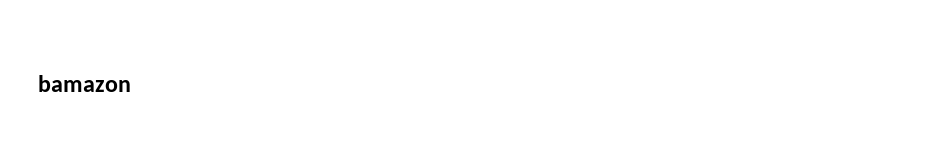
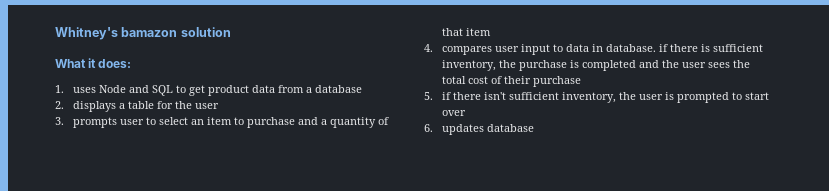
[38,75,131,92] bamazon -> [55,27,231,40] [55,58,132,68] [55,85,363,96] [55,101,220,112] [55,117,390,128] [442,28,492,36] [424,44,764,55] [442,60,751,71] [442,76,582,87] [424,92,770,103] [442,110,467,116] [424,124,535,135] Whitney's bamazon solution // What it does: // 1. uses Node and SQL to get product data from a database // 2. displays a table for the user // 3. prompts user to select an item to purchase and a quantity of that item // 4. compares user input to data in database. if there is sufficient inventory, the purchase is completed and the user sees the total cost of their purchase // 5. if there isn't sufficient inventory, the user is prompted to start over // 6. updates database

